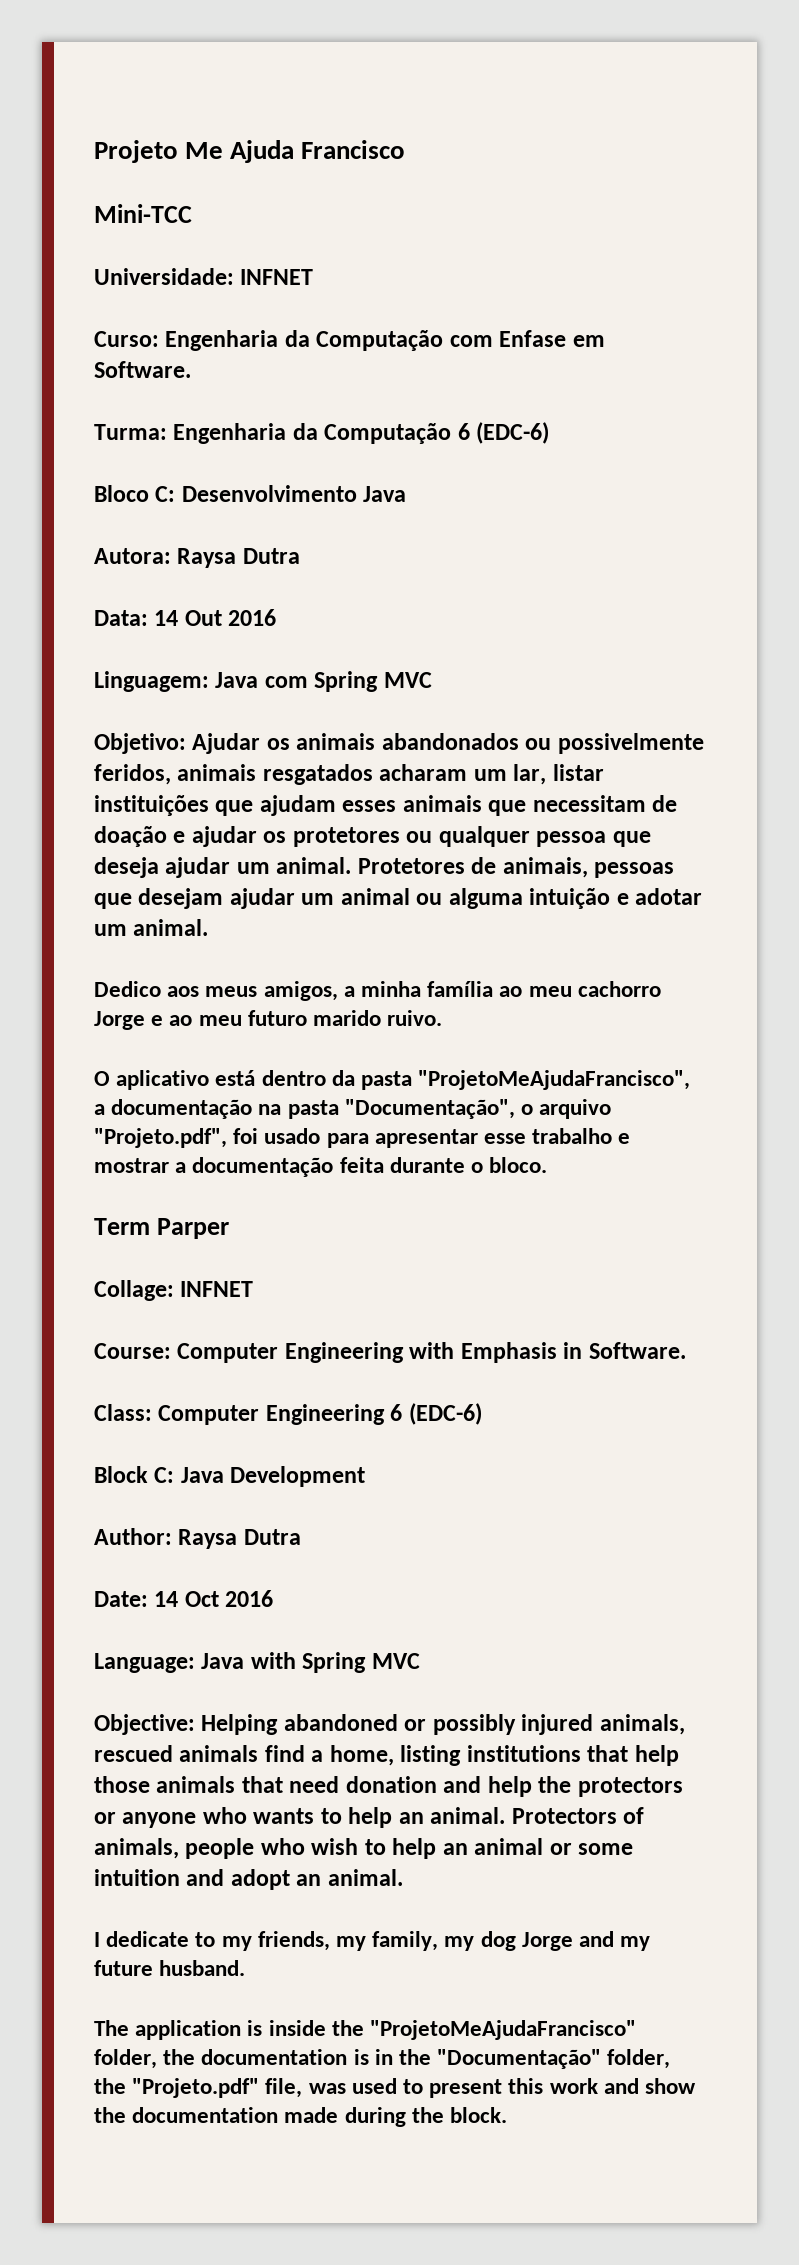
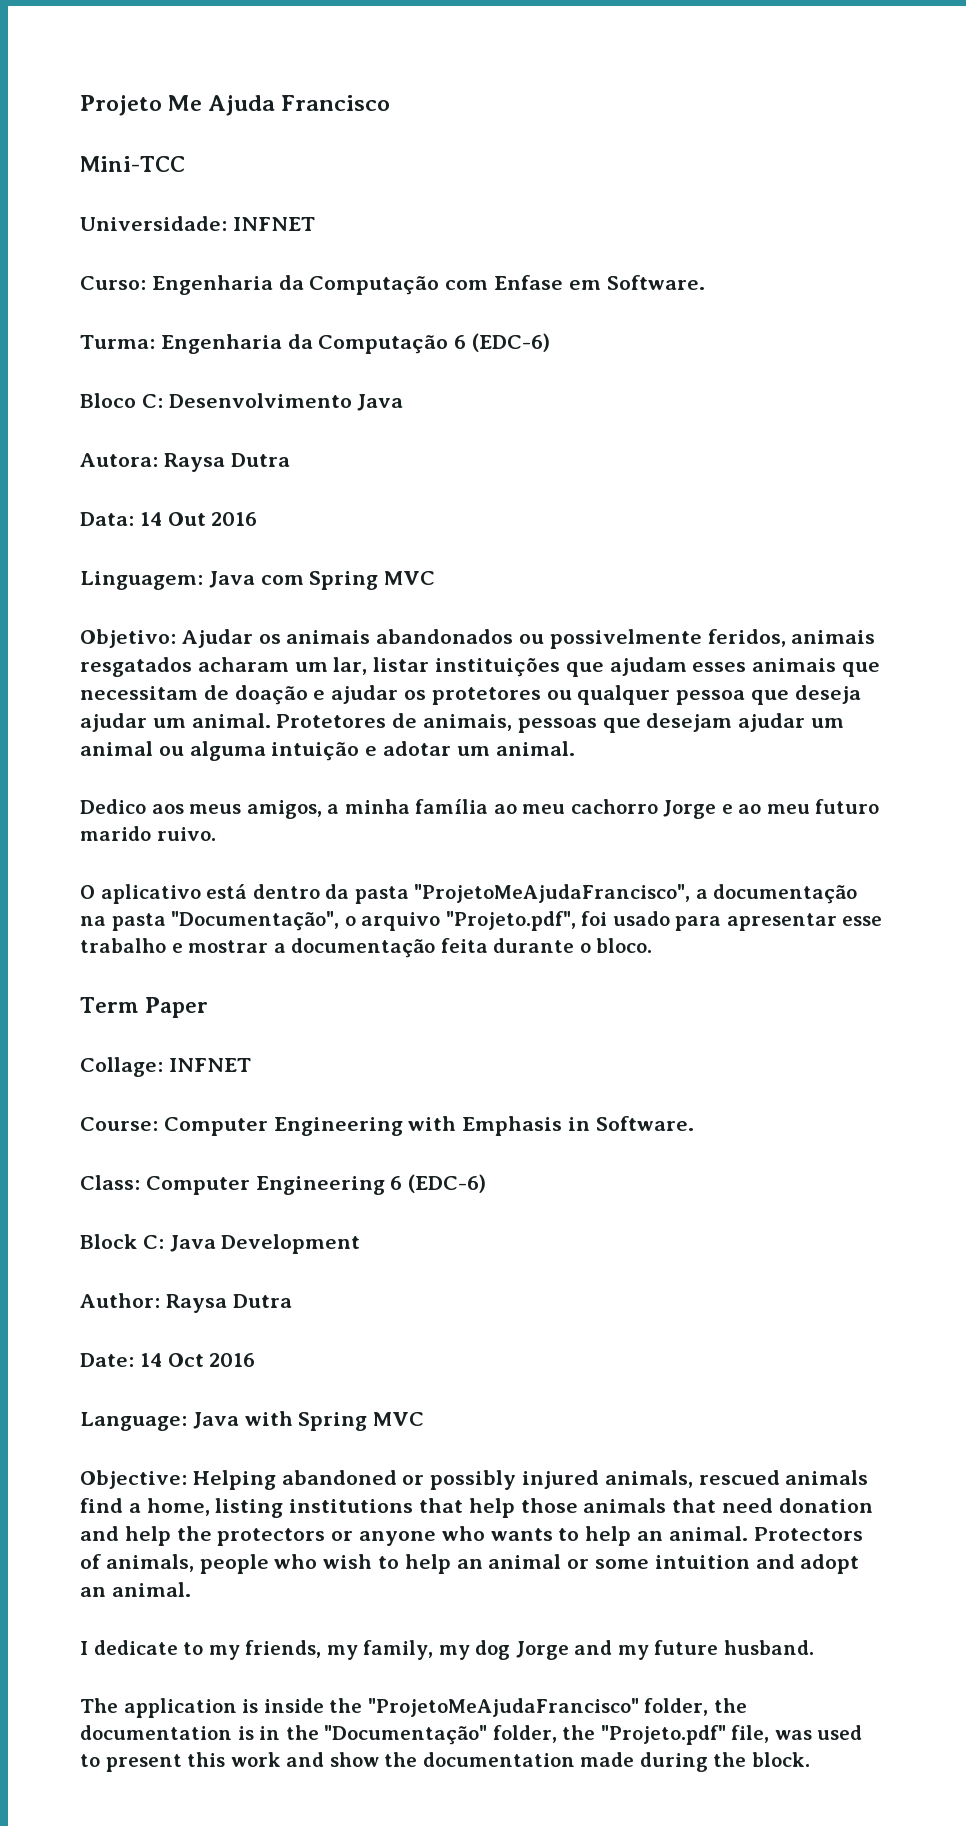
[156,1218,229,1239] Parper -> [145,997,209,1018] Paper

